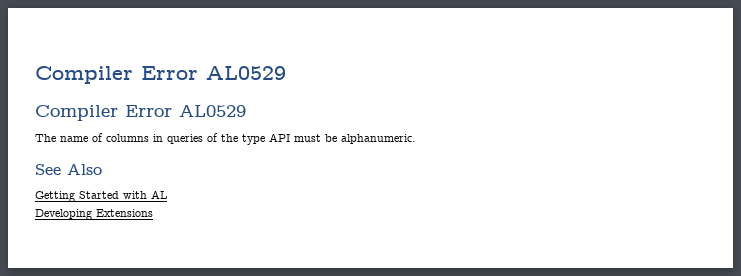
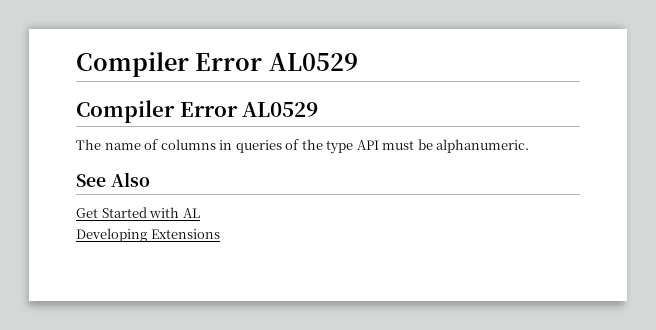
[35,191,75,202] Getting -> [76,208,98,218] Get

